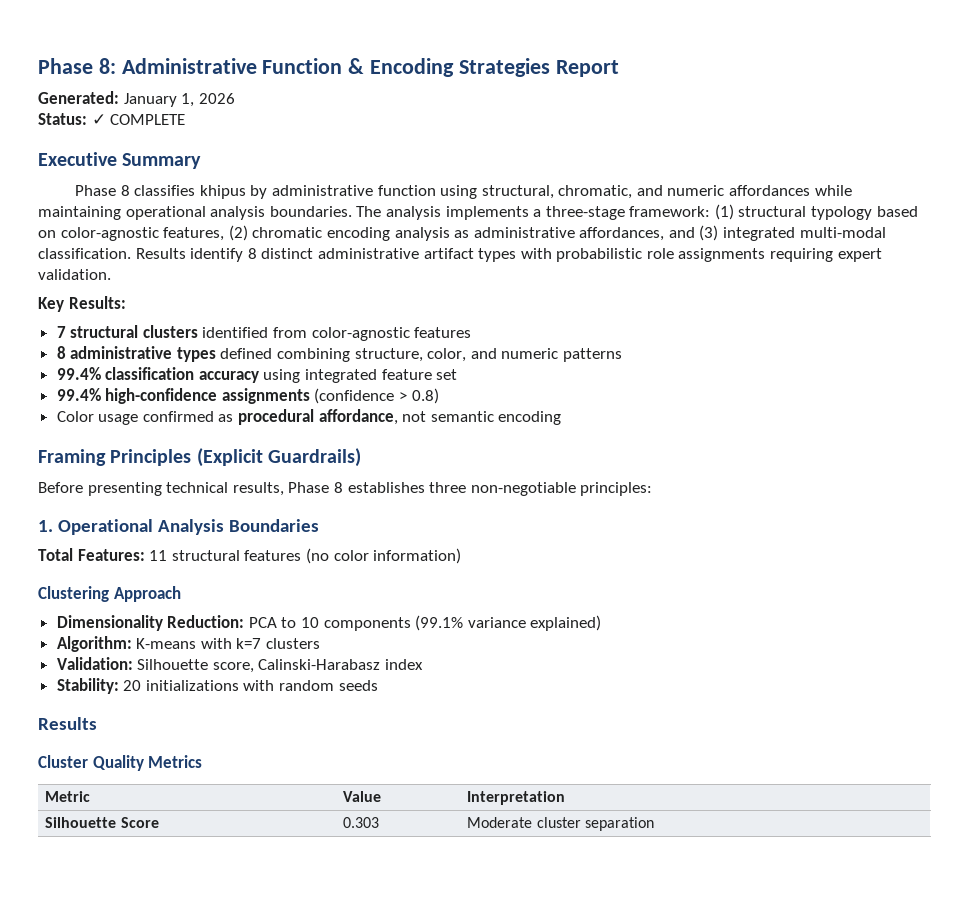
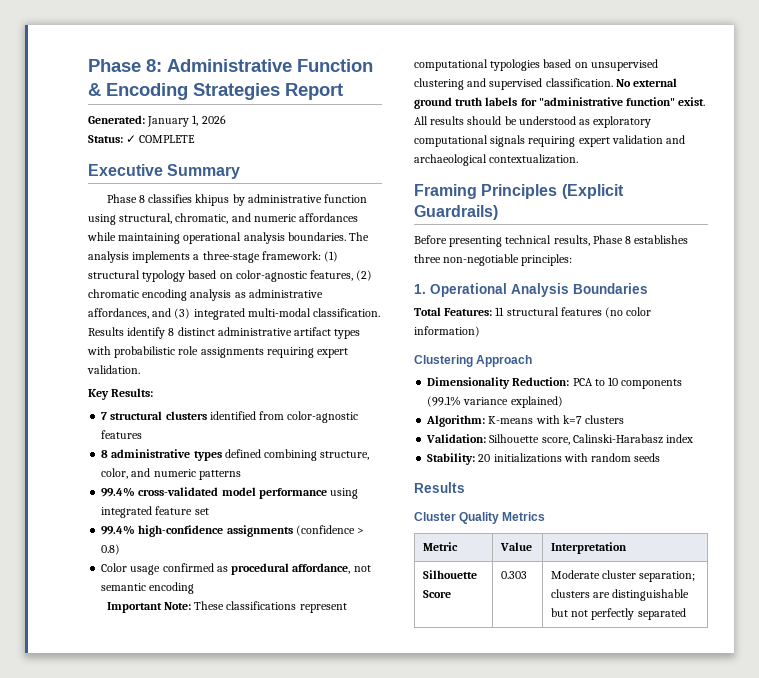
[105,367,259,383] classification accuracy -> [138,487,327,499] cross-validated model performance
(562, 418) none -> [106,601,347,613] [414,59,658,71] [414,78,678,90] [414,97,706,109] [414,116,652,128] [414,135,686,147] [414,154,579,166] // Important Note: These classifications represent computational typologies based on unsupervised clustering and supervised classification. No external ground truth labels for "administrative function" exist. All results should be understood as exploratory computational signals requiring expert validation and archaeological contextualization.
[584,817,654,831] separation -> [639,571,696,582] [550,589,690,601] [550,608,686,620] separation; clusters are distinguishable but not perfectly separated

